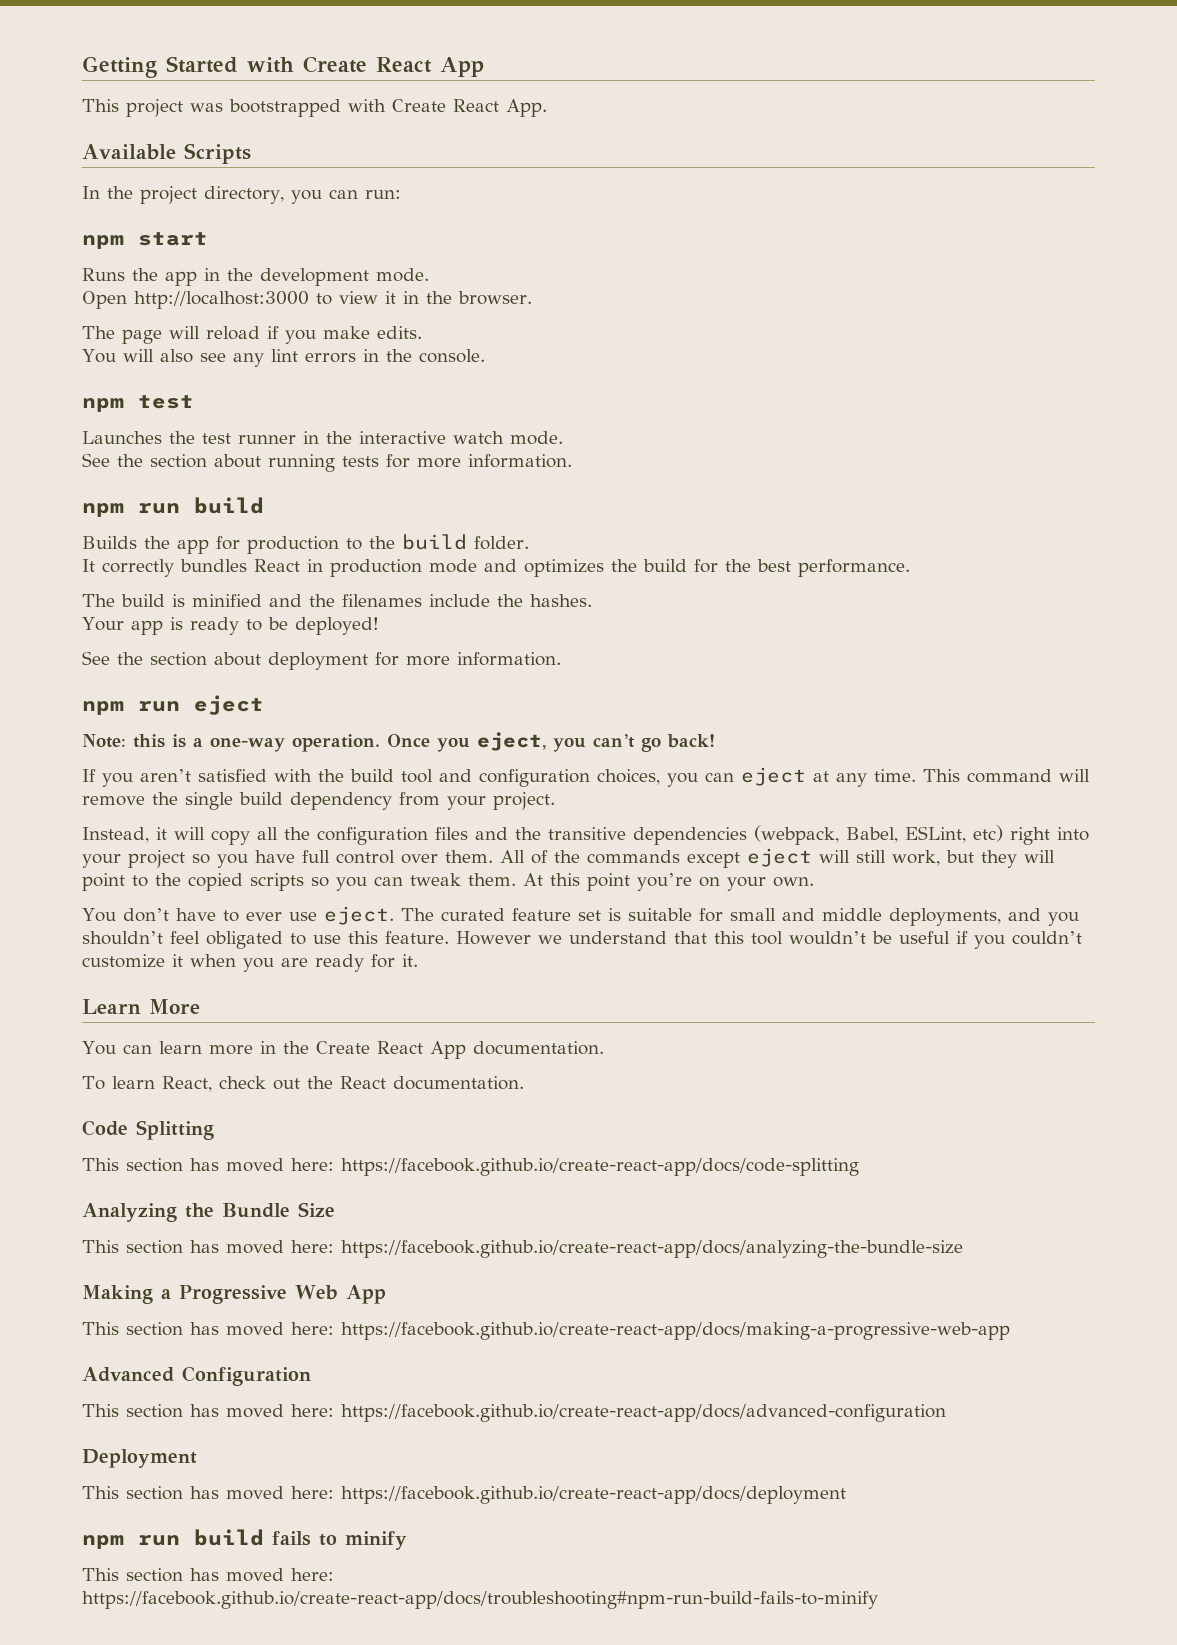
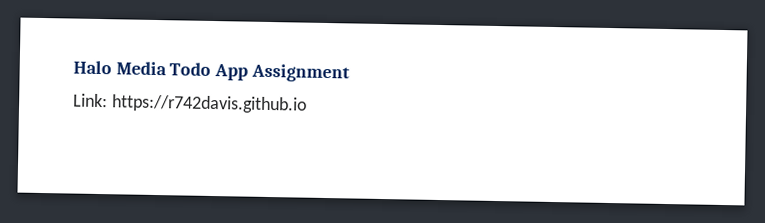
[82,56,484,78] [82,99,547,117] [82,143,251,164] [82,186,401,204] [82,232,208,249] [82,268,429,286] [82,291,532,309] [82,326,422,344] [82,349,485,367] [82,395,194,412] [82,431,563,445] [82,453,572,472] [82,497,264,517] [82,534,529,554] [82,559,910,577] [82,594,592,607] [82,617,379,635] [82,651,561,670] [82,695,264,715] [82,732,715,752] [82,767,1090,787] [82,792,555,810] [82,825,1089,845] [82,848,1055,868] [82,873,814,891] [82,906,1079,926] [82,931,1082,949] [82,954,418,972] [82,999,200,1014] [82,1041,604,1059] [82,1076,524,1092] [82,1120,214,1140] [82,1158,859,1176] [82,1202,335,1222] [82,1240,963,1258] [82,1285,386,1304] [82,1322,1010,1340] [82,1366,311,1386] [82,1404,946,1422] [82,1449,197,1468] [82,1486,846,1504] [82,1529,407,1550] [82,1568,334,1582] [82,1591,878,1609] Getting Started with Create React App // This project was bootstrapped with Create React App. // Available Scripts // In the project directory, you can run: // npm start // Runs the app in the development mode. // Open http://localhost:3000 to view it in the browser. // The page will reload if you make edits. // You will also see any lint errors in the console. // npm test // Launches the test runner in the interactive watch mode. // See the section about running tests for more information. // npm run build // Builds the app for production to the build folder. // It correctly bundles React in production mode and optimizes the build for the best performance. // The build is minified and the filenames include the hashes. // Your app is ready to be deployed! // See the section about deployment for more information. // npm run eject // Note: this is a one-way operation. Once you eject, you can’t go back! // If you aren’t satisfied with the build tool and configuration choices, you can eject at any time. This command will remove the single build dependency from your project. // Instead, it will copy all the configuration files and the transitive dependencies (webpack, Babel, ESLint, etc) right into your project so you have full control over them. All of the commands except eject will still work, but they will point to the copied scripts so you can tweak them. At this point you’re on your own. // You don’t have to ever use eject. The curated feature set is suitable for small and middle deployments, and you shouldn’t feel obligated to use this feature. However we understand that this tool wouldn’t be useful if you couldn’t customize it when you are ready for it. // Learn More // You can learn more in the Create React App documentation. // To learn React, check out the React documentation. // Code Splitting // This section has moved here: https://facebook.github.io/create-react-app/docs/code-splitting // Analyzing the Bundle Size // This section has moved here: https://facebook.github.io/create-react-app/docs/analyzing-the-bundle-size // Making a Progressive Web App // This section has moved here: https://facebook.github.io/create-react-app/docs/making-a-progressive-web-app // Advanced Configuration // This section has moved here: https://facebook.github.io/create-react-app/docs/advanced-configuration // Deployment // This section has moved here: https://facebook.github.io/create-react-app/docs/deployment // npm run build fails to minify // This section has moved here: https://facebook.github.io/create-react-app/docs/troubleshooting#npm-run-build-fails-to-minify -> [73,60,350,83] [73,93,308,114] Halo Media Todo App Assignment // Link: https://r742davis.github.io

